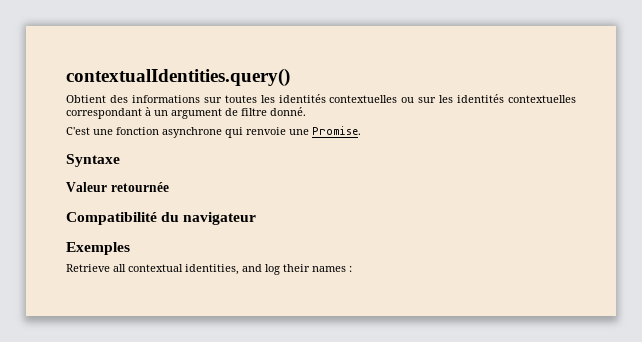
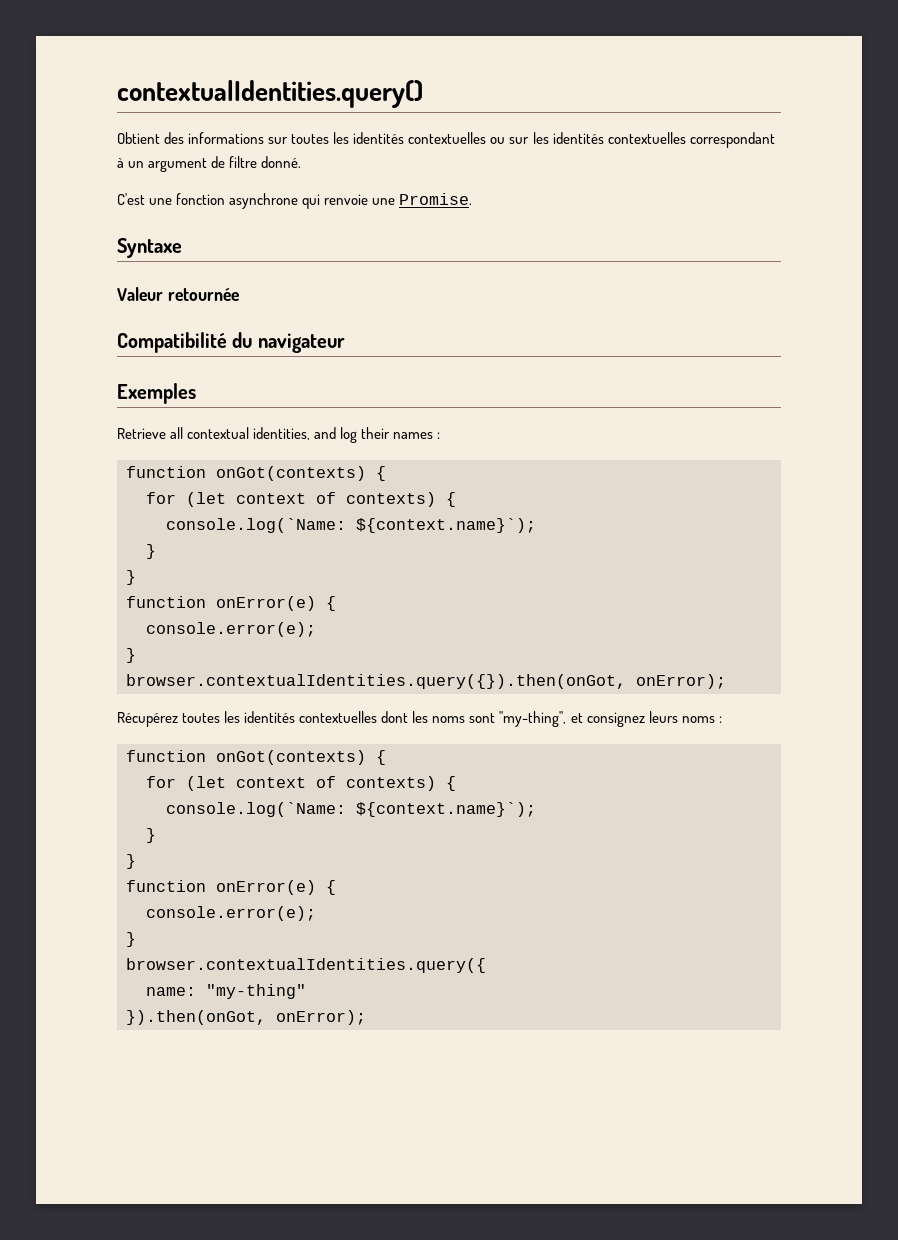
(352, 269) none -> [126,466,386,481] [146,492,456,507] [166,518,536,533] [146,544,156,559] [126,570,136,585] [126,596,336,611] [146,622,316,637] [126,648,136,663] [126,674,726,689] [117,711,722,727] [126,750,386,765] [146,776,456,791] [166,802,536,817] [146,828,156,843] [126,854,136,869] [126,880,336,895] [146,906,316,921] [126,932,136,947] [126,958,486,973] [146,984,306,999] [126,1010,366,1025] // function onGot(contexts) { // for (let context of contexts) { // console.log(`Name: ${context.name}`); // } // } // function onError(e) { // console.error(e); // } // browser.contextualIdentities.query({}).then(onGot, onError); // Récupérez toutes les identités contextuelles dont les noms sont "my-thing", et consignez leurs noms : // function onGot(contexts) { // for (let context of contexts) { // console.log(`Name: ${context.name}`); // } // } // function onError(e) { // console.error(e); // } // browser.contextualIdentities.query({ // name: "my-thing" // }).then(onGot, onError);

